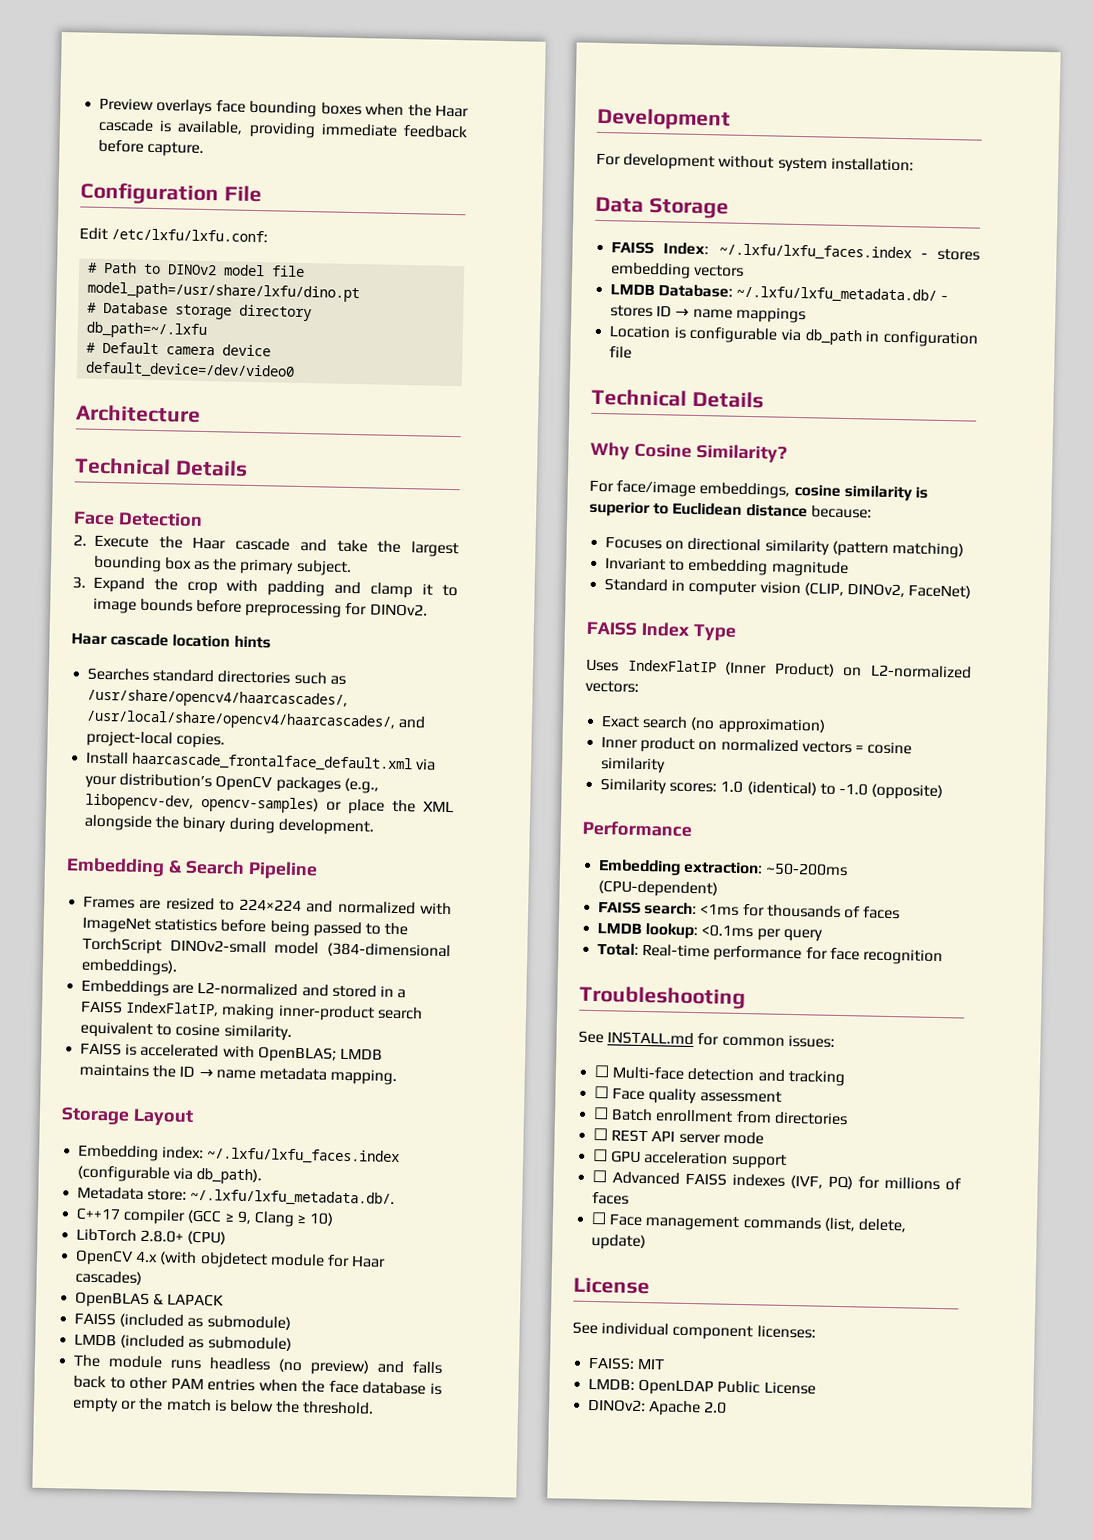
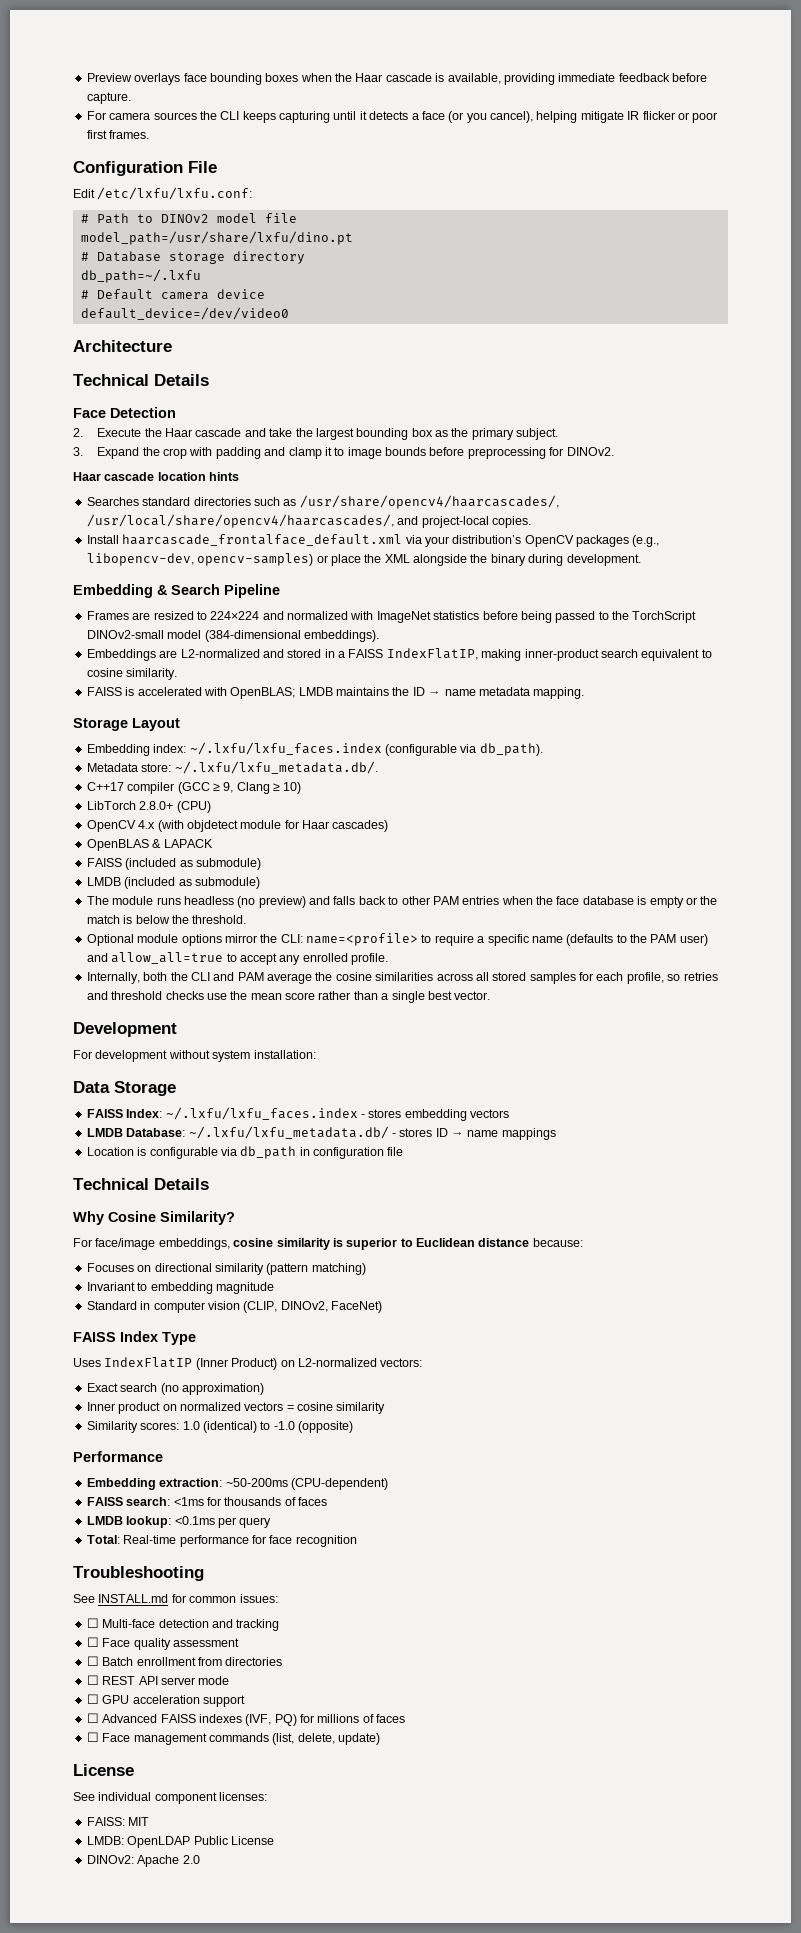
(205, 149) none -> [86,111,718,123] [86,130,150,139] // For camera sources the CLI keeps capturing until it detects a face (or you cancel), helping mitigate IR flicker or poor first frames.
(375, 1408) none -> [86,933,708,946] [86,952,388,965] [86,972,718,984] [86,991,491,1003] // Optional module options mirror the CLI: name=<profile> to require a specific name (defaults to the PAM user) and allow_all=true to accept any enrolled profile. // Internally, both the CLI and PAM average the cosine similarities across all stored samples for each profile, so retries and threshold checks use the mean score rather than a single best vector.

